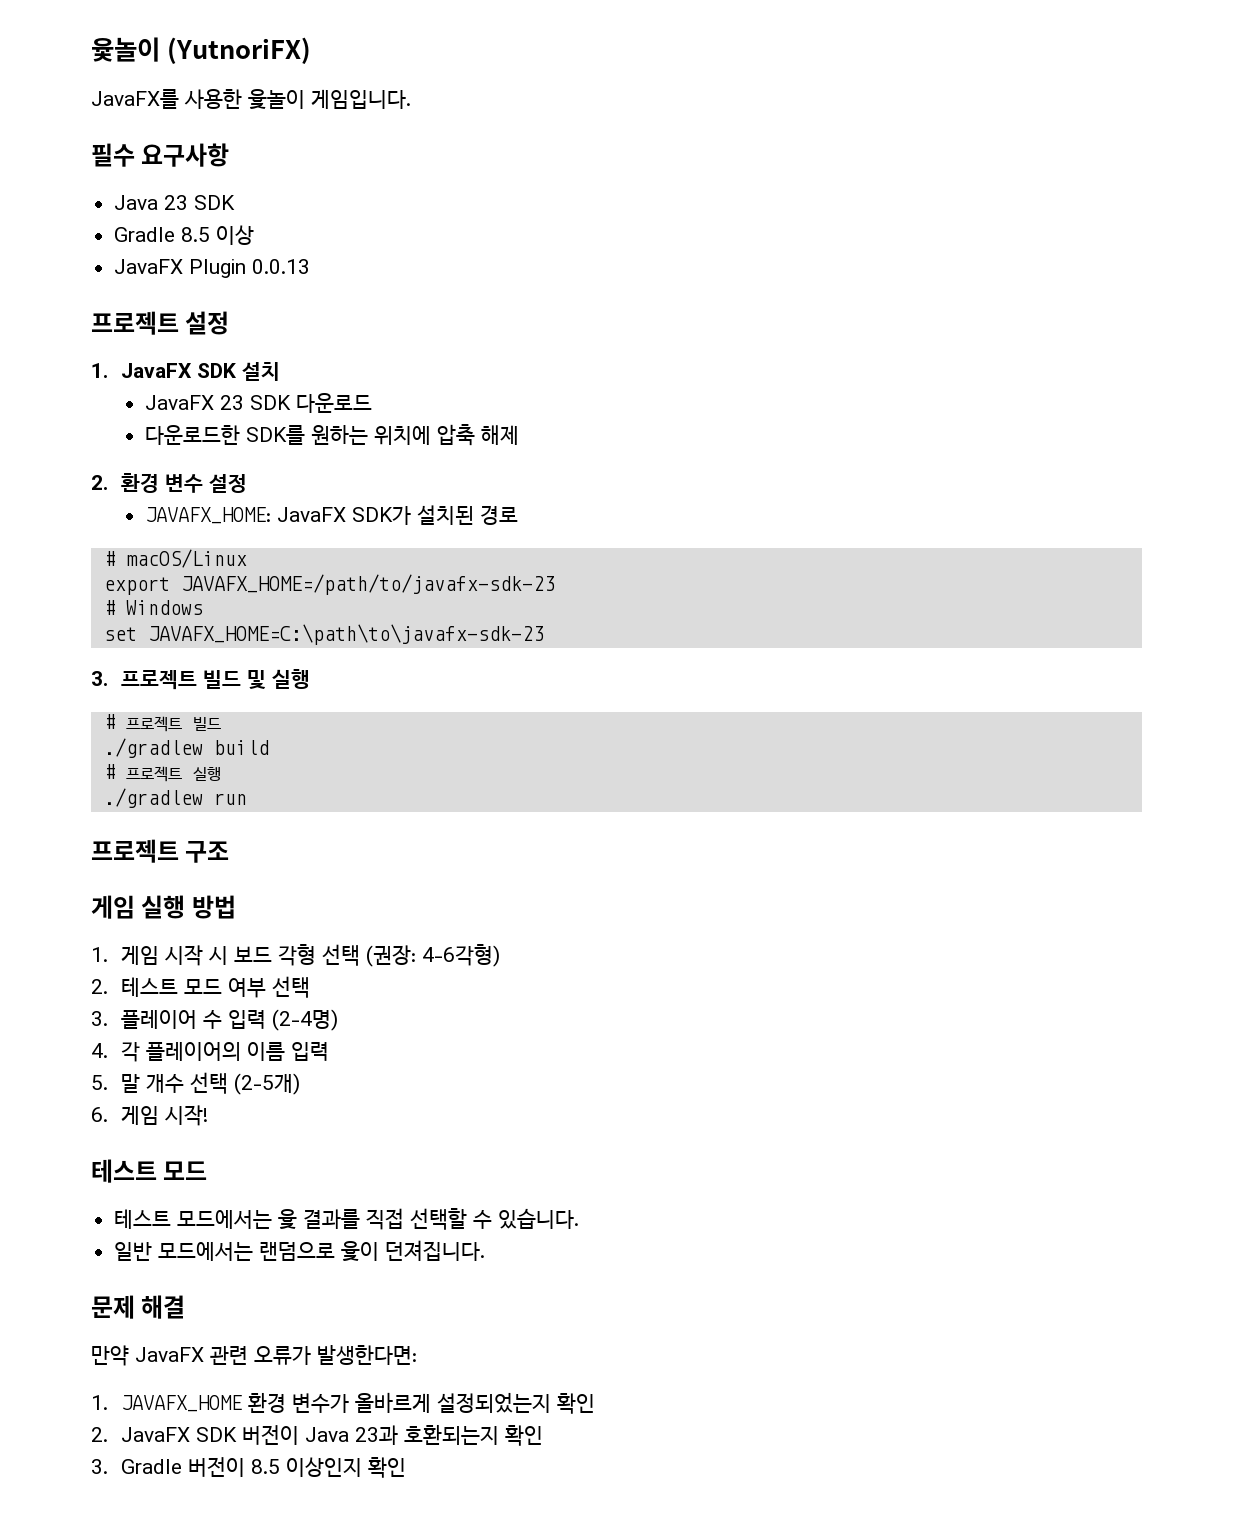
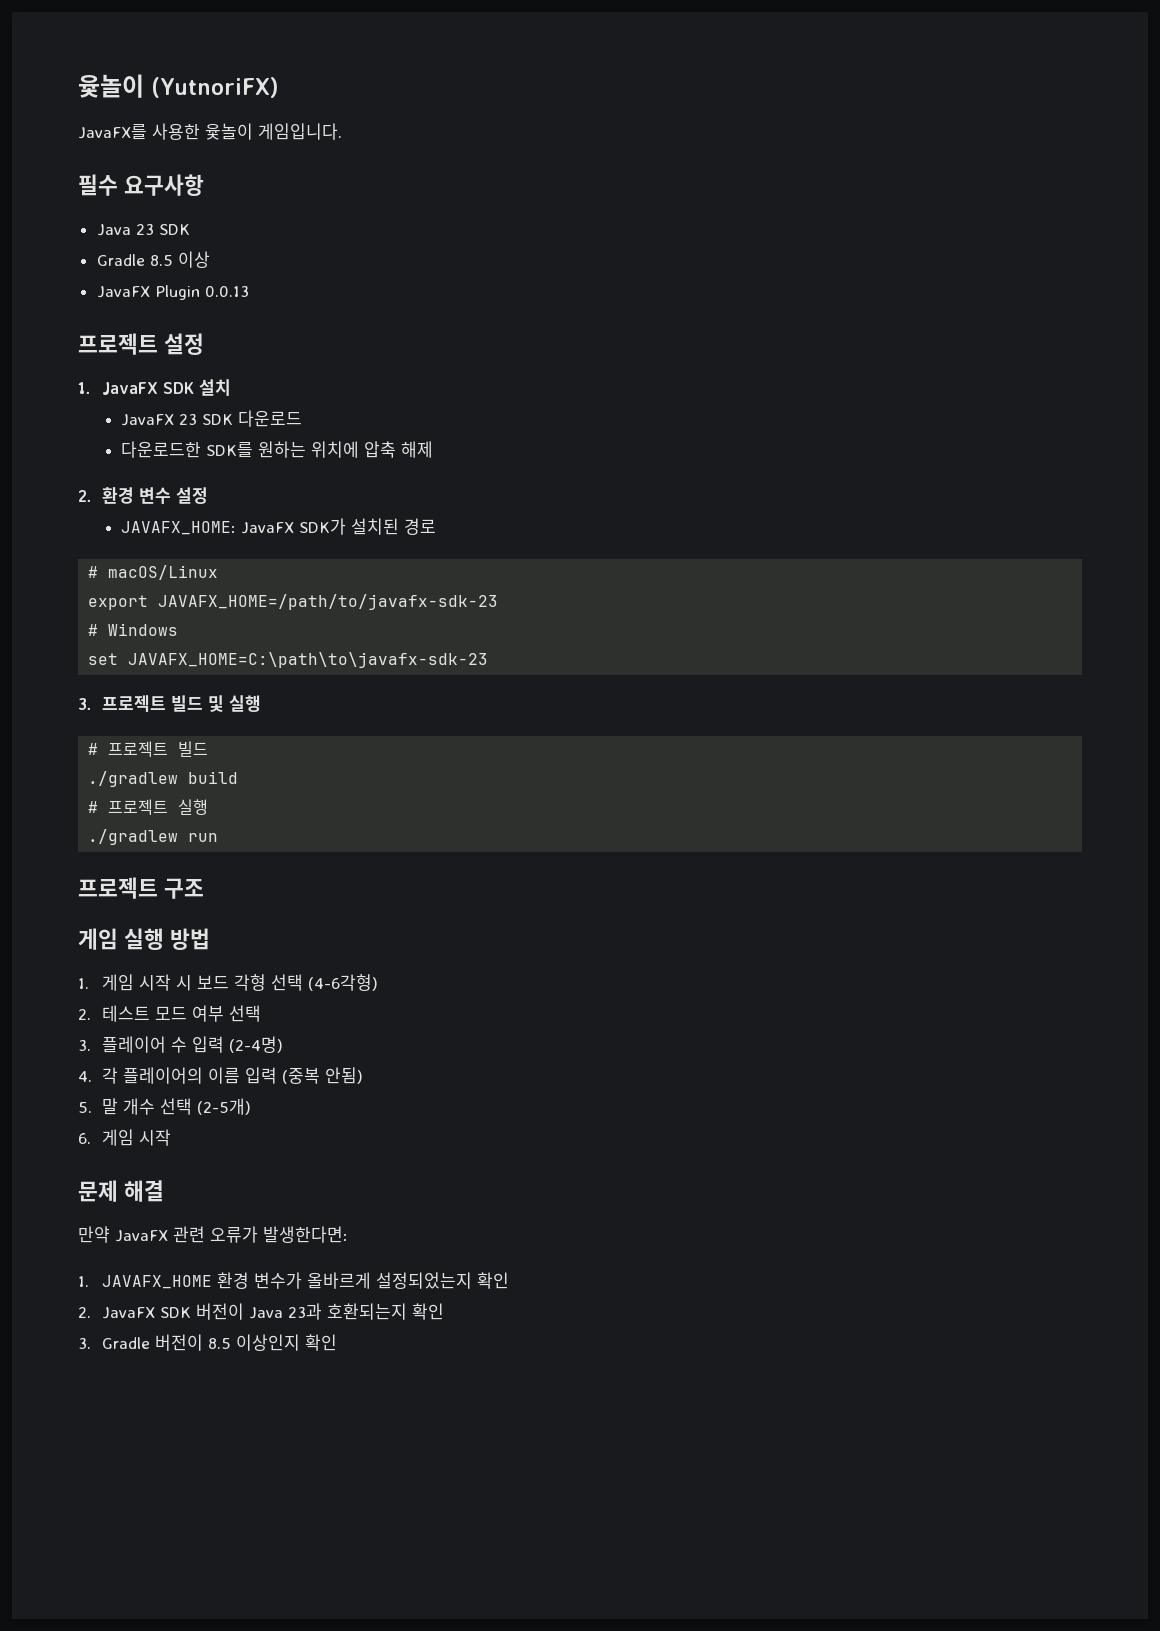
[366,944,501,967] (권장: 4-6각형) -> [308,974,379,991] (4-6각형)
(330, 1051) none -> [282,1067,364,1084] (중복 안됨)
[165,1105,209,1126] [91,1159,208,1183] [114,1208,580,1230] [114,1240,486,1261] 시작! // 테스트 모드 // 테스트 모드에서는 윷 결과를 직접 선택할 수 있습니다. // 일반 모드에서는 랜덤으로 윷이 던져집니다. -> [139,1129,172,1146] 시작

